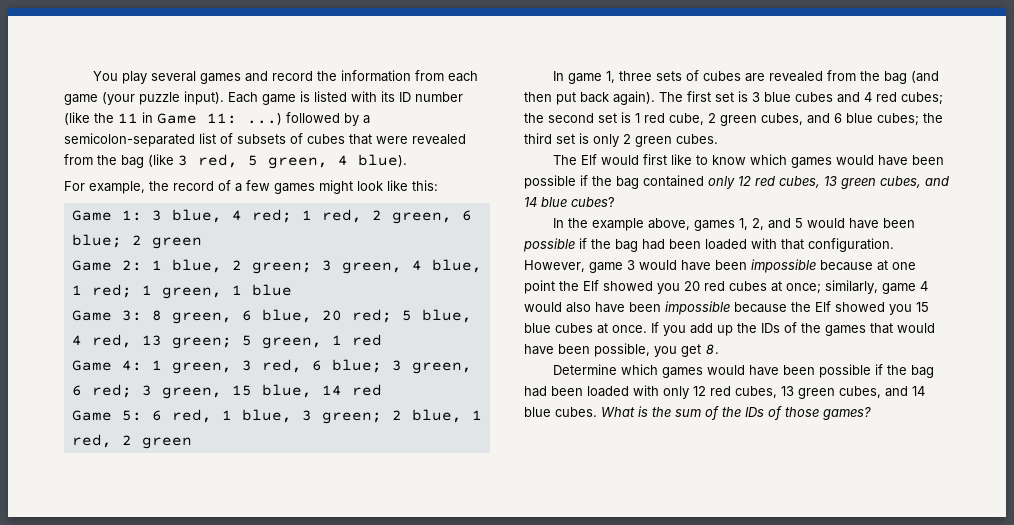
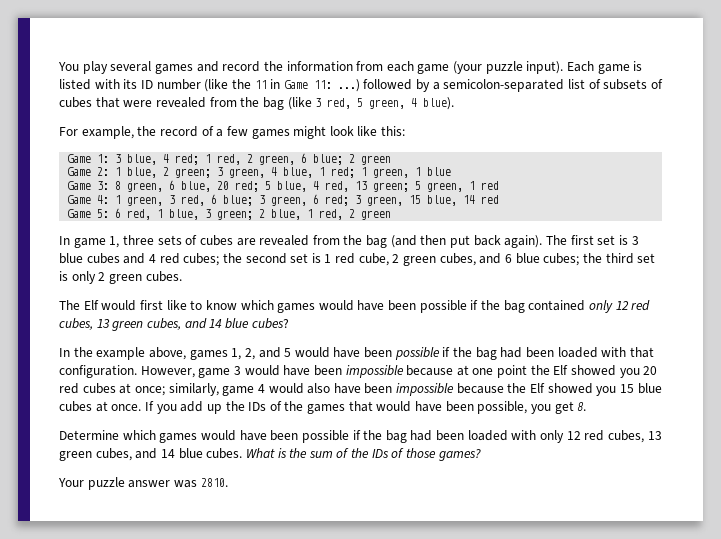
(871, 413) none -> [58,477,228,490] // Your puzzle answer was 2810.

